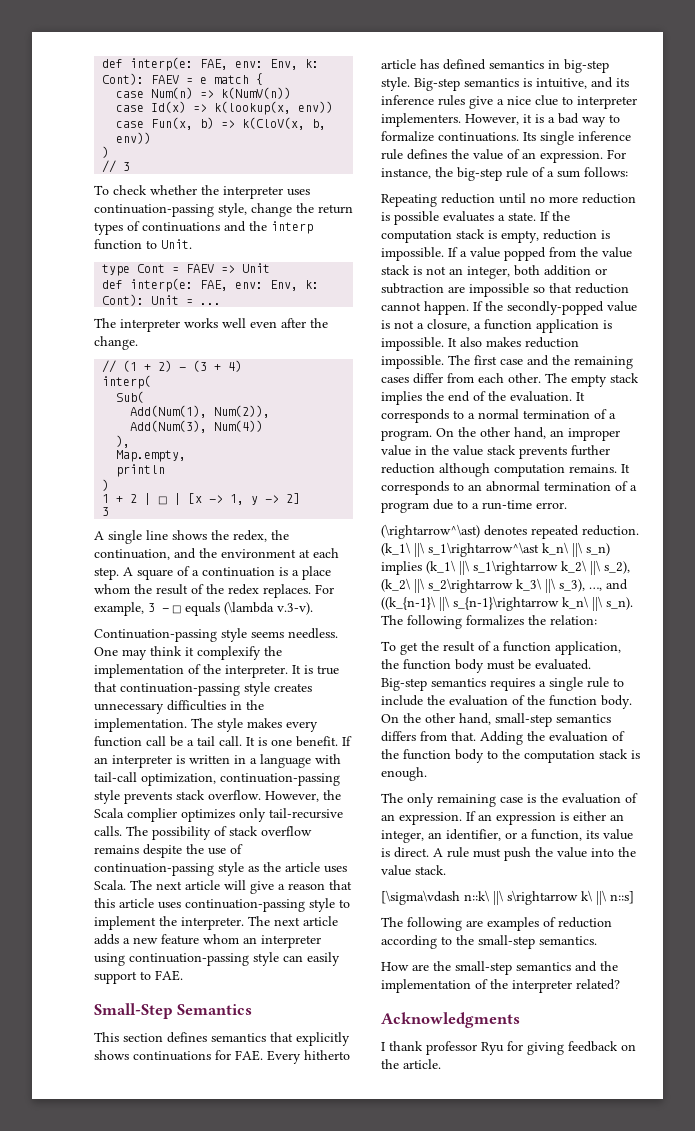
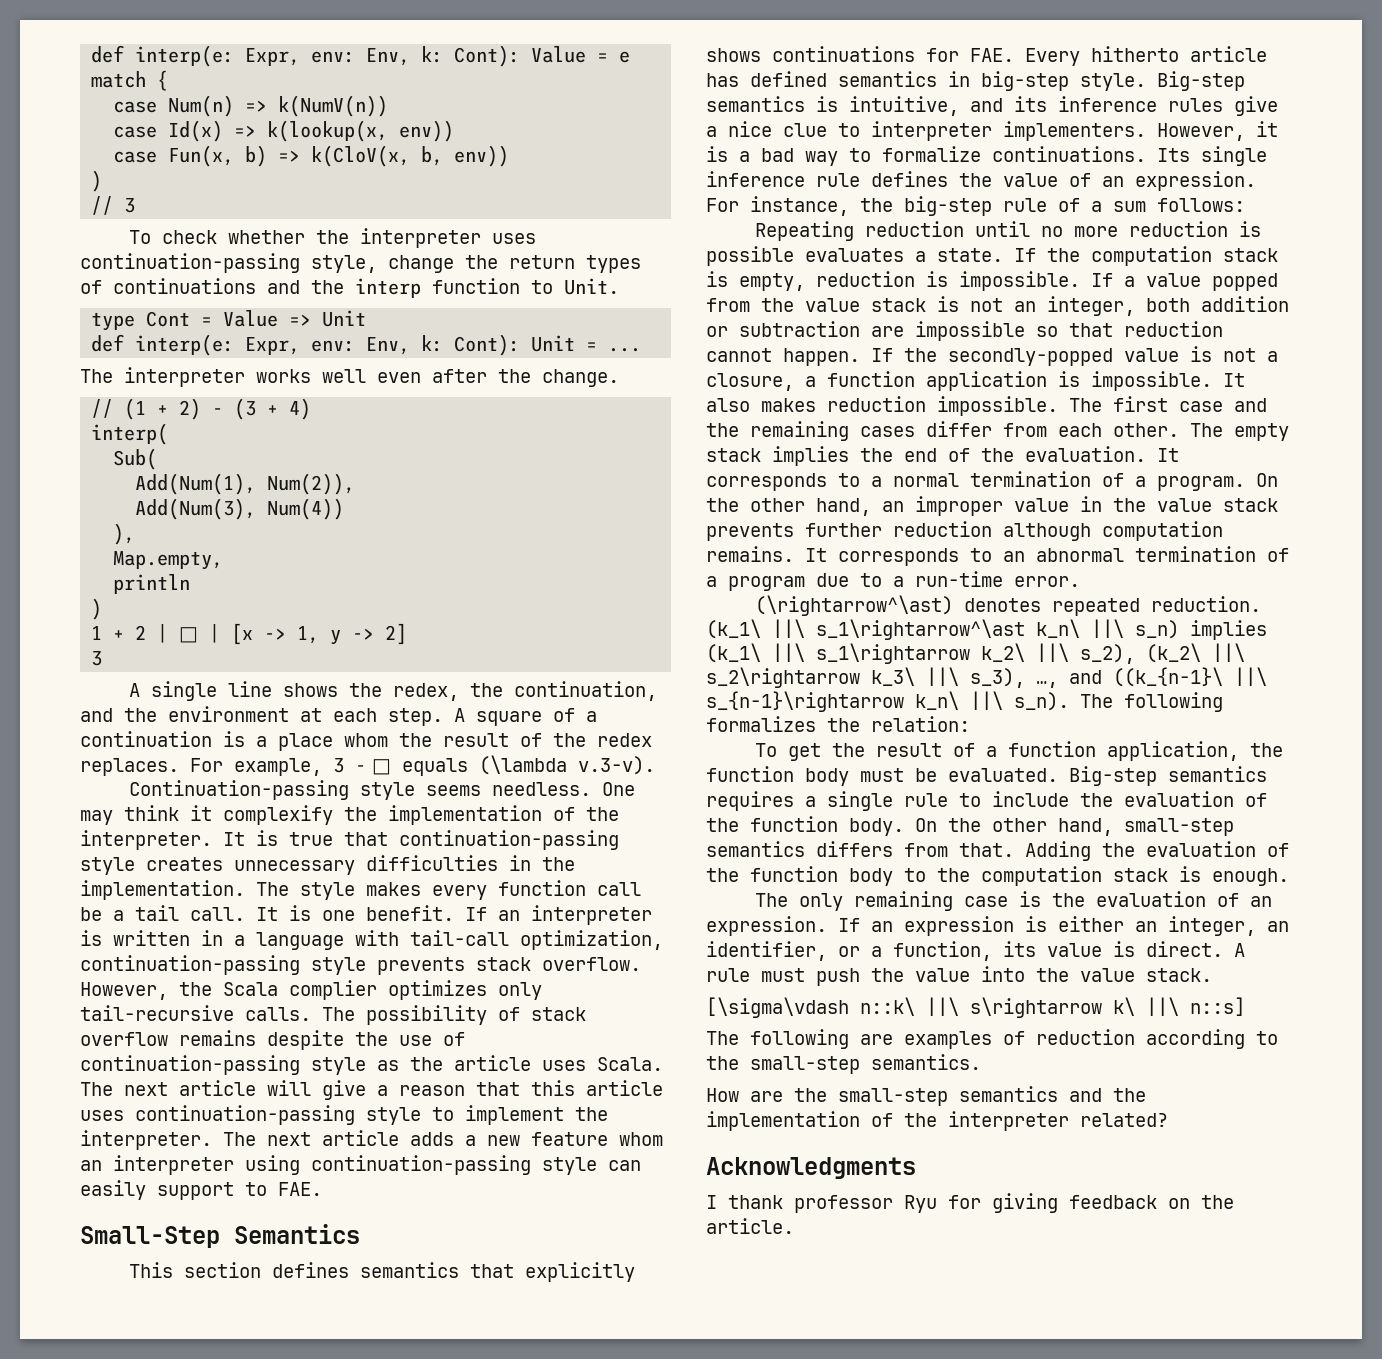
[102,57,320,71] [102,73,180,85] def interp(e: FAE, env: Env, k: Cont): FAEV -> [91,45,587,67] def interp(e: Expr, env: Env, k: Cont): Value
[186,264,215,273] FAEV -> [223,310,279,327] Value
[200,280,229,291] FAE, -> [245,337,301,355] Expr,

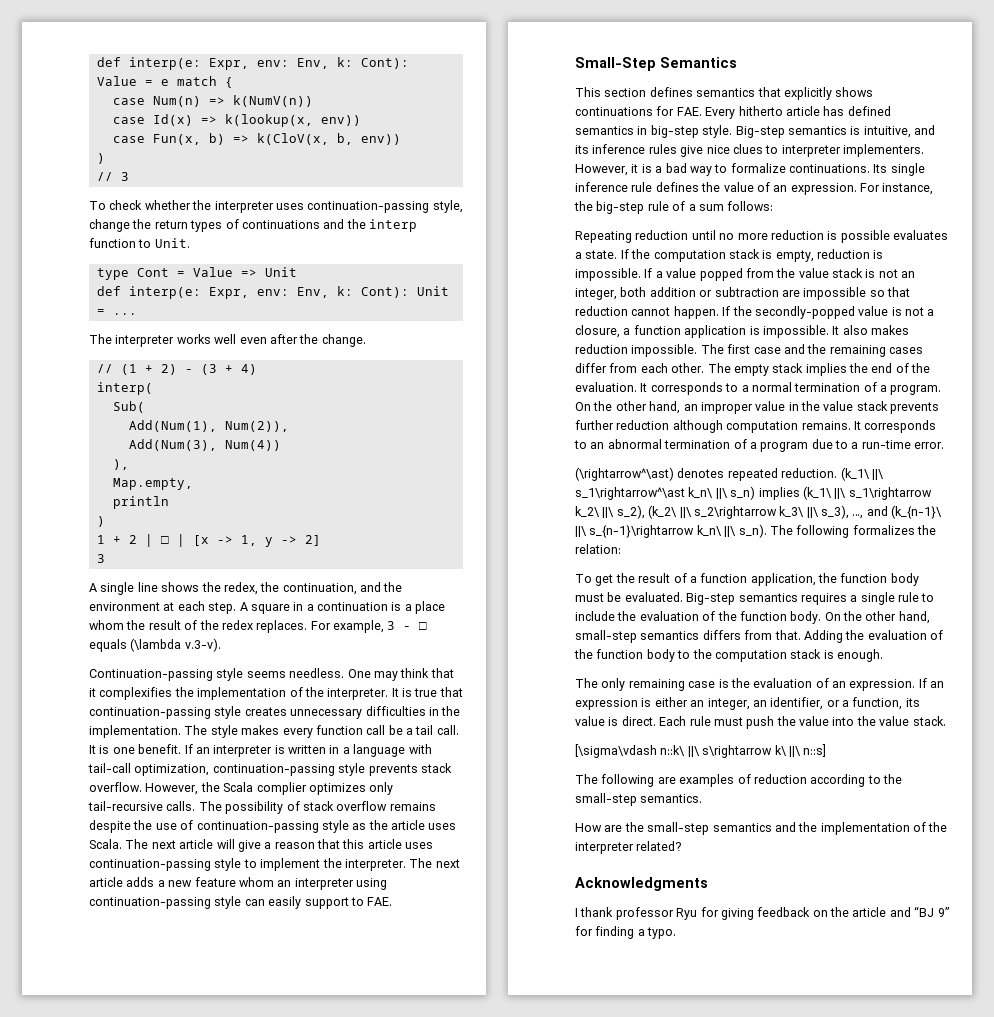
[553,708,575,722] of -> [293,602,304,611] in
[190,805,333,825] it complexify -> [430,668,454,678] [89,687,173,700] that it complexifies
[706,121,827,137] a nice clue -> [706,144,763,154] nice clues
[1113,667,1223,687] ((k_{n-1}\ -> [891,505,943,519] (k_{n-1}\
[1234,943,1245,957] A -> [659,716,687,726] Each
[706,1218,794,1234] article. -> [852,906,949,917] [575,926,677,939] article and “BJ 9” for finding a typo.

